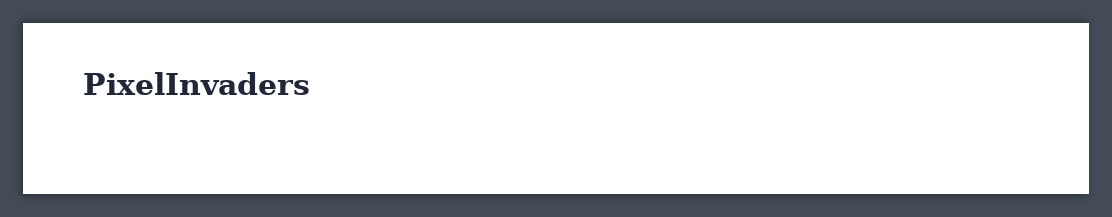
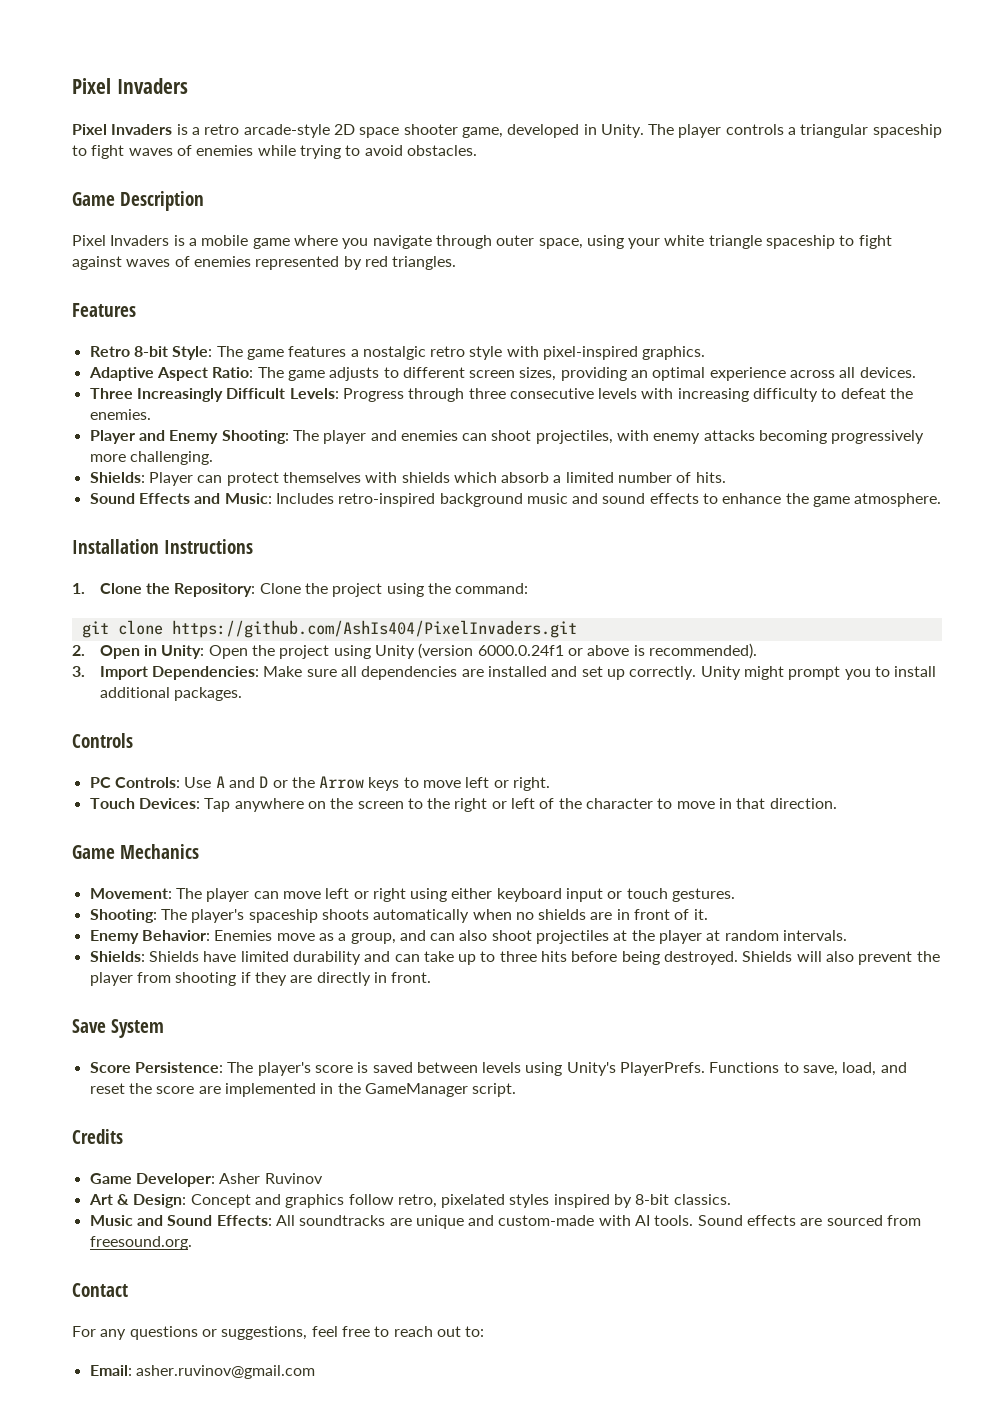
[83,72,310,95] PixelInvaders -> [72,78,188,94] [72,124,942,138] [72,145,477,159] [72,191,205,211] [72,235,892,249] [72,256,457,270] [72,303,136,317] [89,346,706,360] [88,367,916,381] [89,388,914,402] [89,409,151,420] [89,430,925,444] [89,451,213,465] [89,472,726,486] [89,493,942,507] [72,539,254,554] [72,583,529,597] [81,620,577,638] [72,643,757,659] [72,666,937,680] [99,687,243,701] [72,733,133,748] [89,776,551,791] [89,798,837,812] [72,844,200,859] [89,888,736,902] [89,909,708,923] [89,930,848,944] [89,951,940,965] [89,972,432,986] [72,1019,165,1038] [89,1062,907,1076] [89,1083,517,1097] [72,1129,123,1144] [89,1173,323,1187] [88,1194,731,1208] [89,1215,922,1229] [89,1236,192,1250] [72,1283,128,1297] [72,1326,485,1340] [89,1365,315,1379] Pixel Invaders // Pixel Invaders is a retro arcade-style 2D space shooter game, developed in Unity. The player controls a triangular spaceship to fight waves of enemies while trying to avoid obstacles. // Game Description // Pixel Invaders is a mobile game where you navigate through outer space, using your white triangle spaceship to fight against waves of enemies represented by red triangles. // Features // Retro 8-bit Style: The game features a nostalgic retro style with pixel-inspired graphics. // Adaptive Aspect Ratio: The game adjusts to different screen sizes, providing an optimal experience across all devices. // Three Increasingly Difficult Levels: Progress through three consecutive levels with increasing difficulty to defeat the enemies. // Player and Enemy Shooting: The player and enemies can shoot projectiles, with enemy attacks becoming progressively more challenging. // Shields: Player can protect themselves with shields which absorb a limited number of hits. // Sound Effects and Music: Includes retro-inspired background music and sound effects to enhance the game atmosphere. // Installation Instructions // 1. Clone the Repository: Clone the project using the command: // git clone https://github.com/AshIs404/PixelInvaders.git // 2. Open in Unity: Open the project using Unity (version 6000.0.24f1 or above is recommended). // 3. Import Dependencies: Make sure all dependencies are installed and set up correctly. Unity might prompt you to install additional packages. // Controls // PC Controls: Use A and D or the Arrow keys to move left or right. // Touch Devices: Tap anywhere on the screen to the right or left of the character to move in that direction. // Game Mechanics // Movement: The player can move left or right using either keyboard input or touch gestures. // Shooting: The player's spaceship shoots automatically when no shields are in front of it. // Enemy Behavior: Enemies move as a group, and can also shoot projectiles at the player at random intervals. // Shields: Shields have limited durability and can take up to three hits before being destroyed. Shields will also prevent the player from shooting if they are directly in front. // Save System // Score Persistence: The player's score is saved between levels using Unity's PlayerPrefs. Functions to save, load, and reset the score are implemented in the GameManager script. // Credits // Game Developer: Asher Ruvinov // Art & Design: Concept and graphics follow retro, pixelated styles inspired by 8-bit classics. // Music and Sound Effects: All soundtracks are unique and custom-made with AI tools. Sound effects are sourced from freesound.org. // Contact // For any questions or suggestions, feel free to reach out to: // Email: asher.ruvinov@gmail.com

